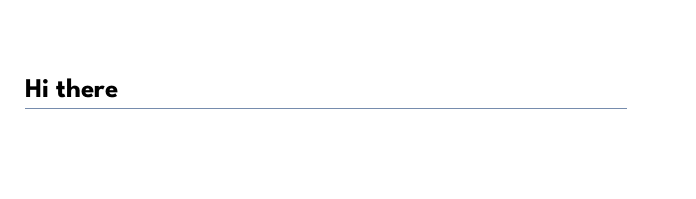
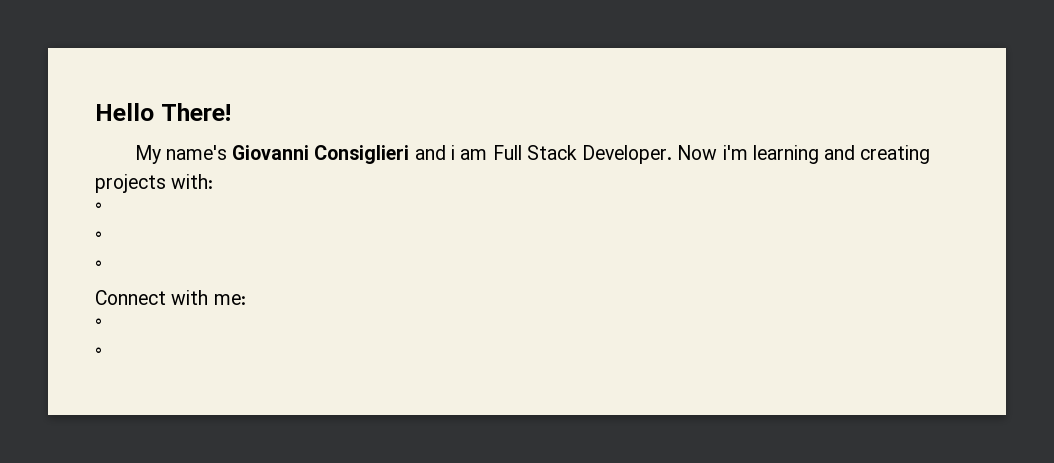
[25,78,119,98] Hi there -> [95,103,231,121] [134,145,931,164] [95,174,214,193] [95,202,102,218] [95,231,102,247] [95,260,102,276] [95,290,246,305] [95,318,102,334] [95,347,102,363] Hello There! // My name's Giovanni Consiglieri and i am Full Stack Developer. Now i'm learning and creating projects with: // ° // ° // ° // Connect with me: // ° // °

